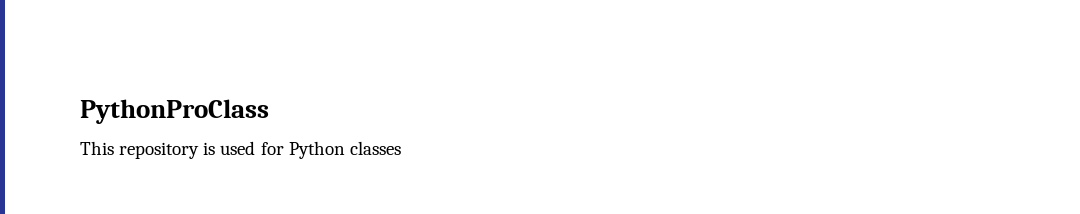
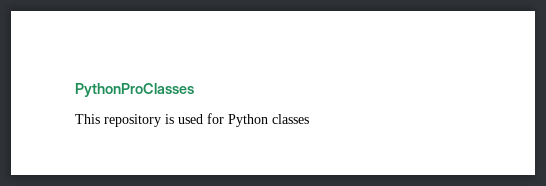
[80,99,269,124] PythonProClass -> [75,83,194,97] PythonProClasses

